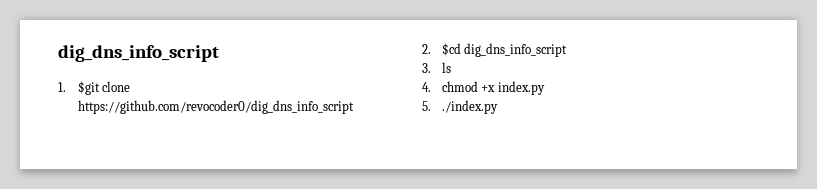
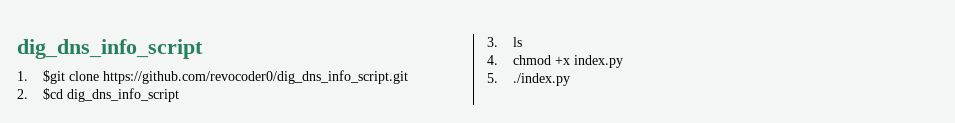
[77,100,354,114] https://github.com/revocoder0/dig_dns_info_script -> [102,70,408,84] https://github.com/revocoder0/dig_dns_info_script.git

